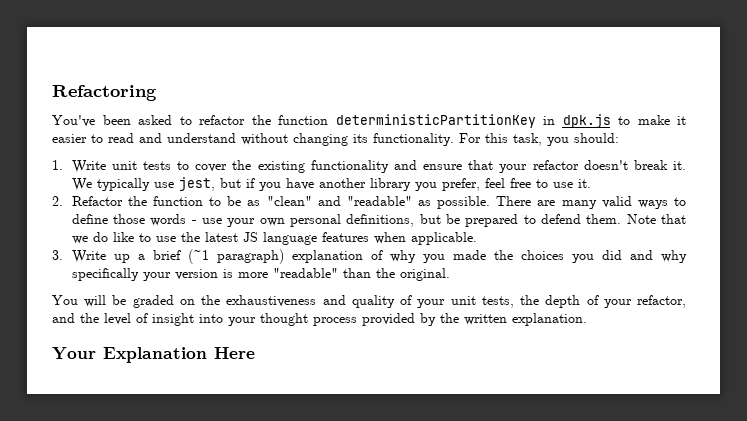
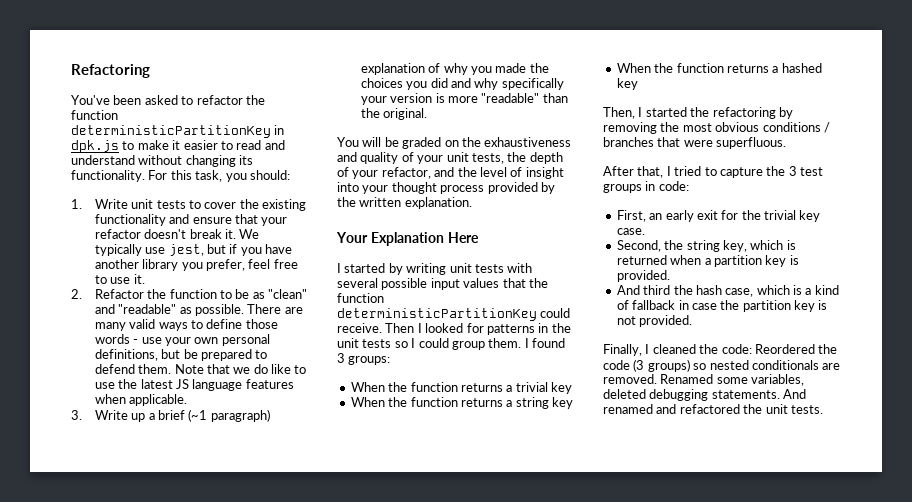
(255, 353) none -> [337,263,533,275] [337,278,548,290] [337,293,384,303] [337,308,571,321] [337,323,571,335] [337,338,565,350] [337,353,391,365] [350,382,572,394] [350,397,573,409] [616,63,822,73] [616,78,638,90] [603,107,793,119] [603,122,830,134] [603,137,787,149] [603,166,823,178] [603,181,689,193] [616,210,821,222] [616,228,645,235] [616,240,796,252] [616,255,799,267] [616,270,670,282] [616,285,839,297] [616,300,828,312] [616,315,693,327] [603,344,838,356] [603,359,841,372] [603,374,805,386] [603,389,807,401] [603,404,823,414] // I started by writing unit tests with several possible input values that the function deterministicPartitionKey could receive. Then I looked for patterns in the unit tests so I could group them. I found 3 groups: // When the function returns a trivial key // When the function returns a string key // When the function returns a hashed key // Then, I started the refactoring by removing the most obvious conditions / branches that were superfluous. // After that, I tried to capture the 3 test groups in code: // First, an early exit for the trivial key case. // Second, the string key, which is returned when a partition key is provided. // And third the hash case, which is a kind of fallback in case the partition key is not provided. // Finally, I cleaned the code: Reordered the code (3 groups) so nested conditionals are removed. Renamed some variables, deleted debugging statements. And renamed and refactored the unit tests.

